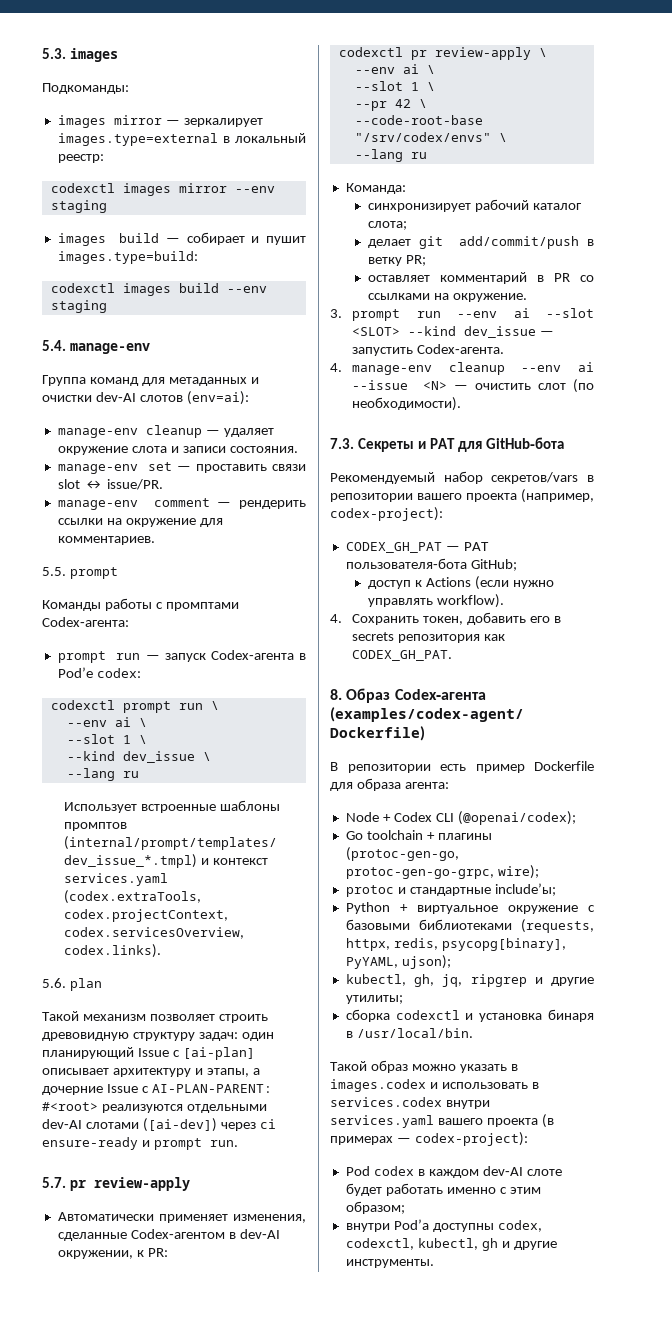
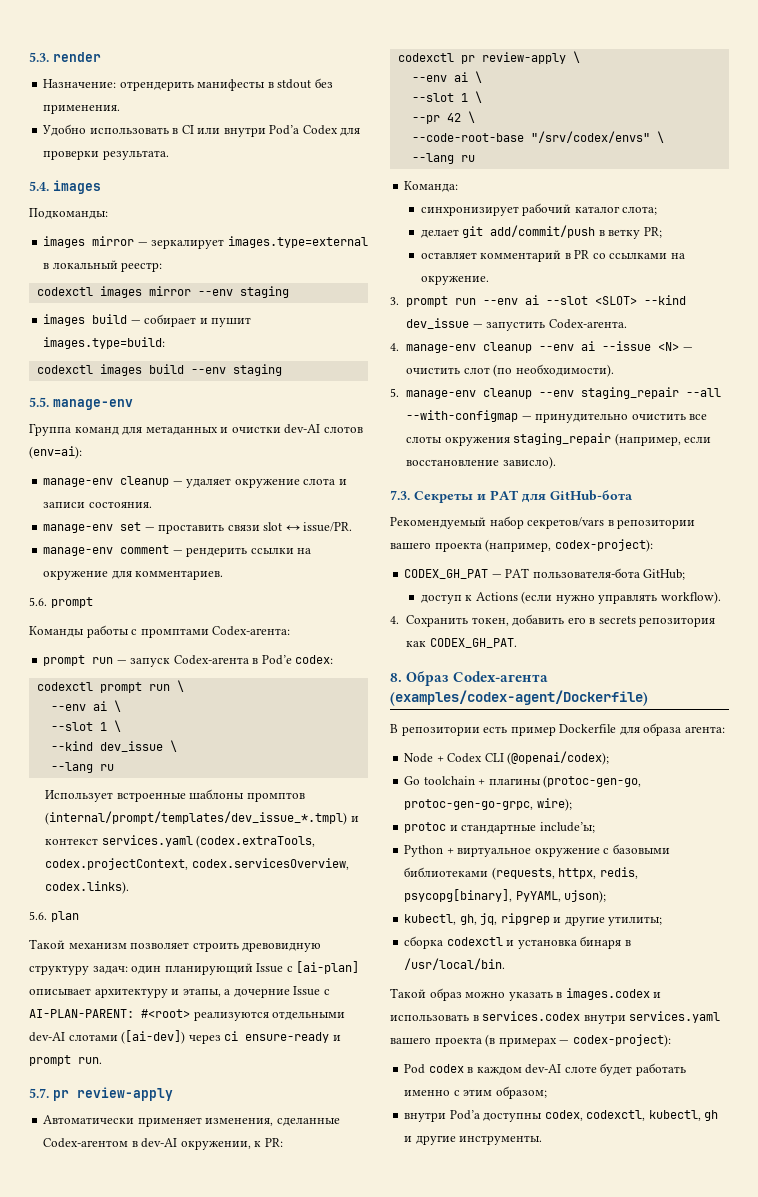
(66, 53) none -> [53,52,101,62] [43,78,333,91] [43,104,121,114] [42,124,361,137] [43,150,169,160] [29,181,49,191] render // Назначение: отрендерить манифесты в stdout без применения. // Удобно использовать в CI или внутри Pod’а Codex для проверки результата. // 5.4.
[42,340,66,351] 5.4. -> [29,397,49,407] 5.5.
[42,567,66,576] 5.5. -> [29,597,47,606] 5.6.
(462, 404) none -> [390,387,722,399] [406,410,708,423] [406,433,712,446] [406,456,556,469] // 5. manage-env cleanup --env staging_repair --all --with-configmap — принудительно очистить все слоты окружения staging_repair (например, если восстановление зависло).

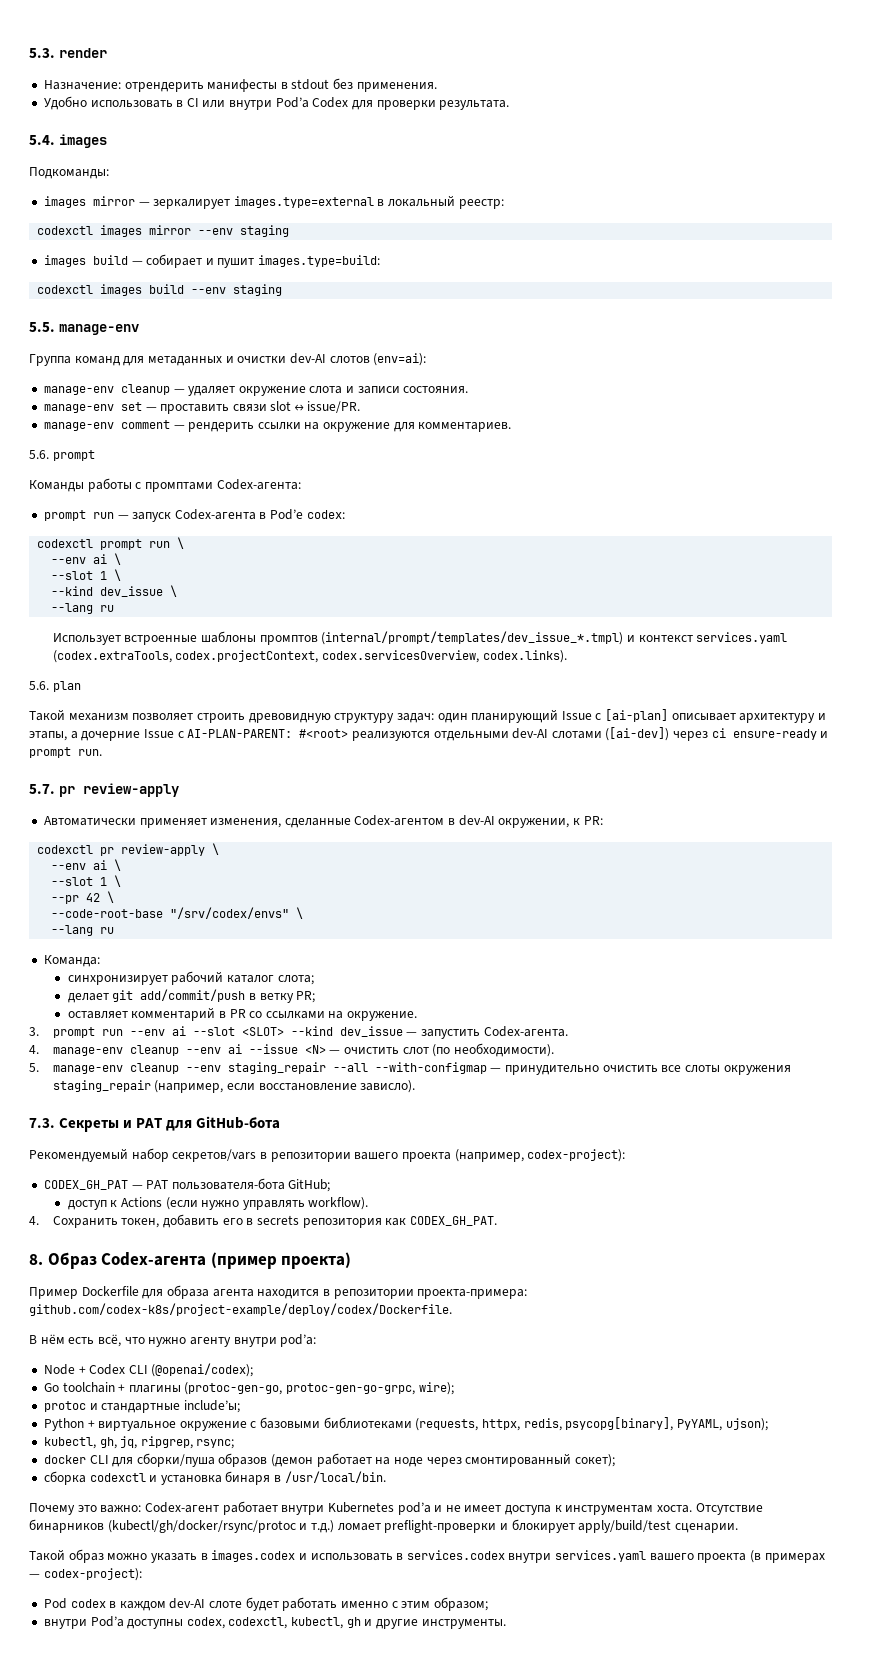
[390,690,648,706] [390,723,725,736] (examples/codex-agent/Dockerfile) // В репозитории есть пример Dockerfile для образа агента: -> [210,1252,352,1269] [29,1285,528,1299] [29,1303,452,1316] [29,1334,317,1347] (пример проекта) // Пример Dockerfile для образа агента находится в репозитории проекта‑примера: github.com/codex-k8s/project-example/deploy/codex/Dockerfile. // В нём есть всё, что нужно агенту внутри pod’а:
[500,913,663,926] ripgrep и другие утилиты; -> [140,1436,235,1449] [43,1453,615,1467] ripgrep, rsync; // docker CLI для сборки/пуша образов (демон работает на ноде через смонтированный сокет);
(506, 964) none -> [29,1501,763,1515] [29,1519,738,1533] // Почему это важно: Codex‑агент работает внутри Kubernetes pod’а и не имеет доступа к инструментам хоста. Отсутствие бинарников (kubectl/gh/docker/rsync/protoc и т.д.) ломает preflight‑проверки и блокирует apply/build/test сценарии.

